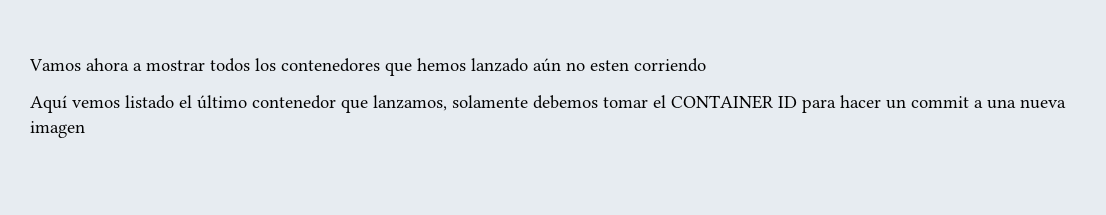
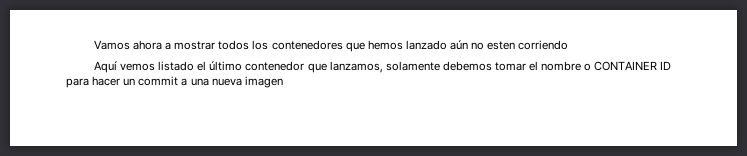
(666, 101) none -> [541,61,592,71] nombre o

